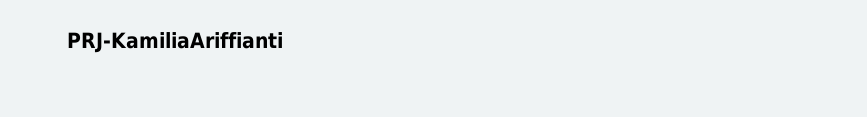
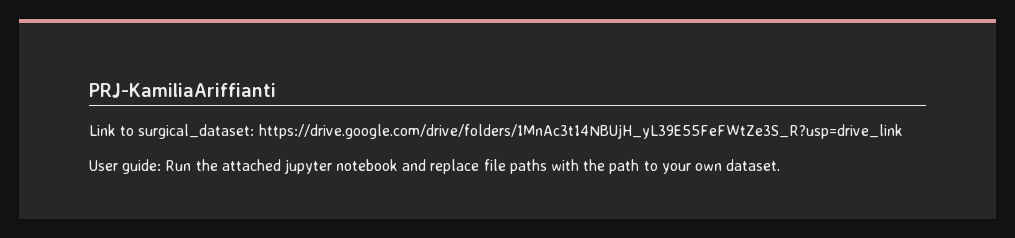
(283, 42) none -> [89,124,903,139] [89,159,781,174] // Link to surgical_dataset: https://drive.google.com/drive/folders/1MnAc3t14NBUjH_yL39E55FeFWtZe3S_R?usp=drive_link // User guide: Run the attached jupyter notebook and replace file paths with the path to your own dataset.

